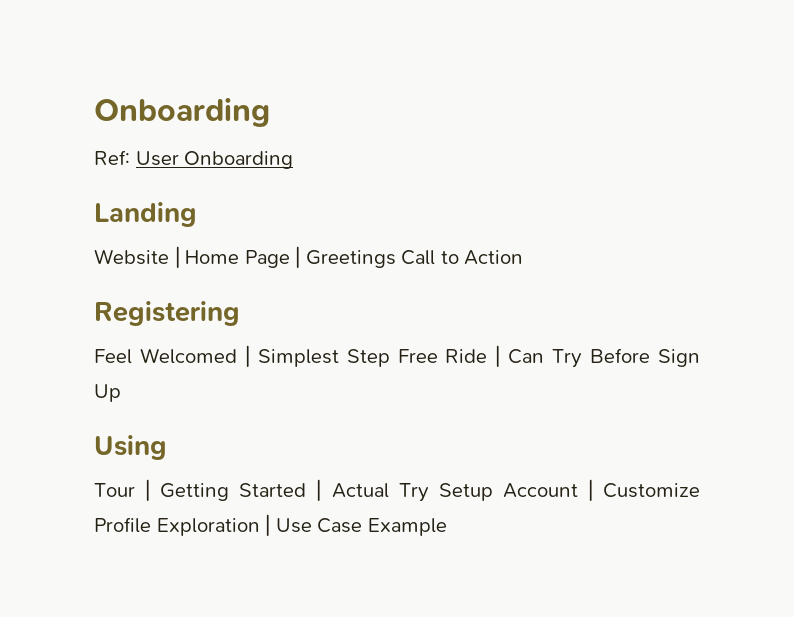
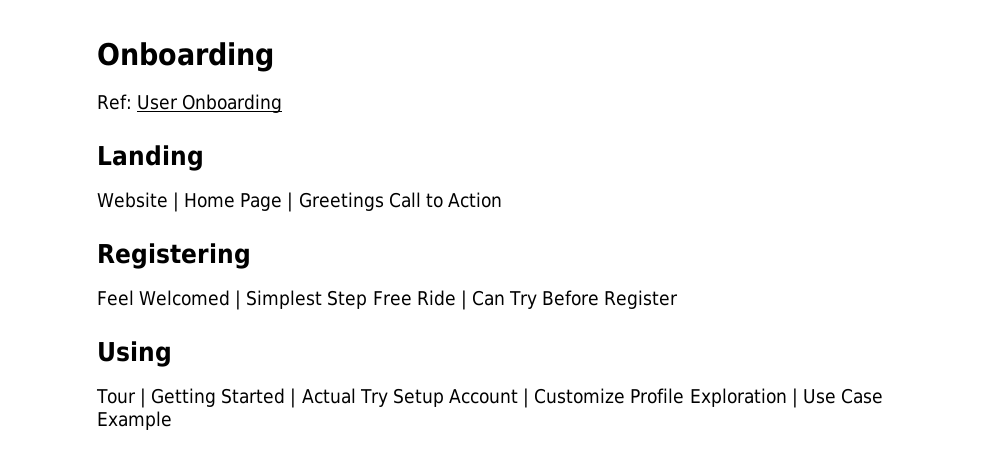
[658,349,701,367] [94,384,121,402] Sign Up -> [604,290,679,309] Register

